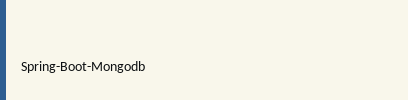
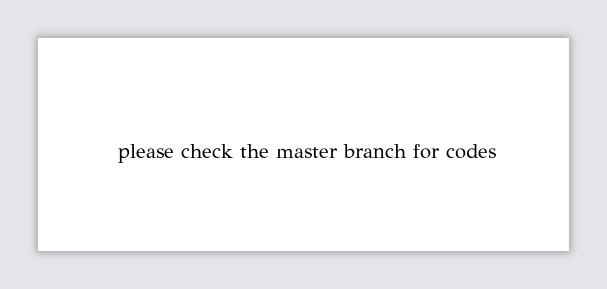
[21,61,145,73] Spring-Boot-Mongodb -> [118,144,496,163] please check the master branch for codes

